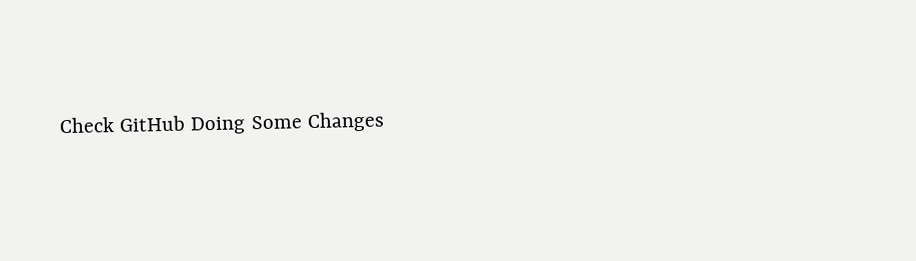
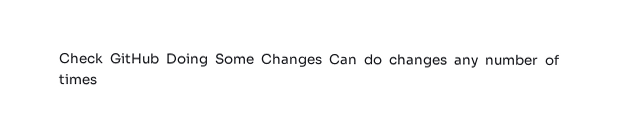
(384, 122) none -> [328,53,560,68] [58,74,97,86] Can do changes any number of times

